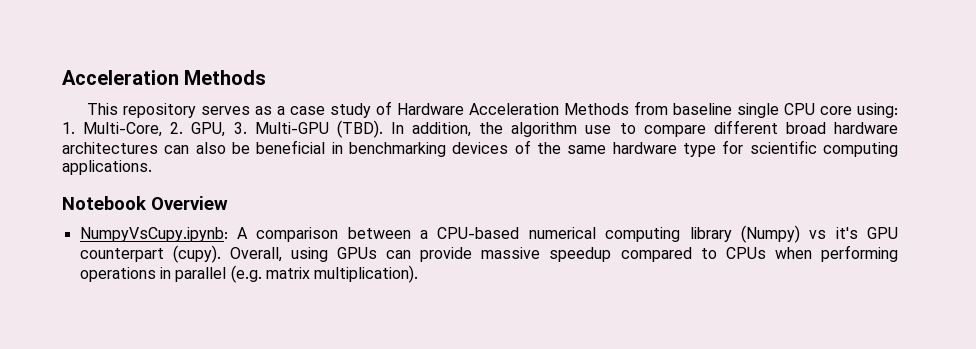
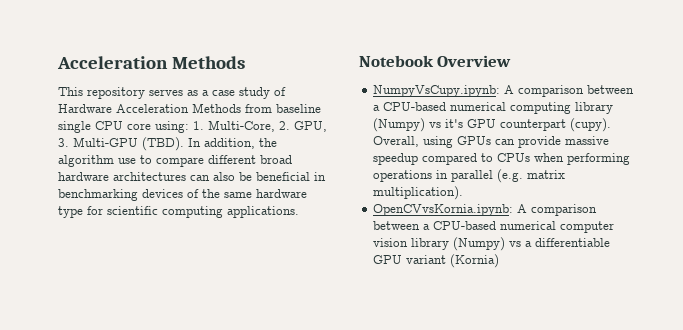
(419, 274) none -> [373,204,598,216] [373,221,615,233] [373,237,611,251] [373,254,500,268] // OpenCVvsKornia.ipynb: A comparison between a CPU-based numerical computer vision library (Numpy) vs a differentiable GPU variant (Kornia)

